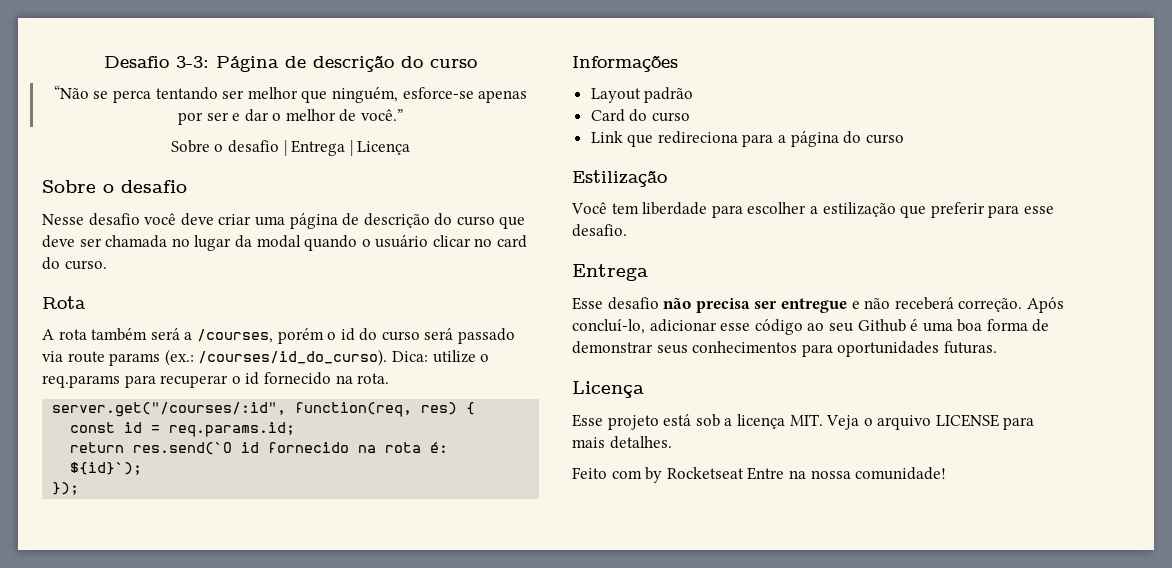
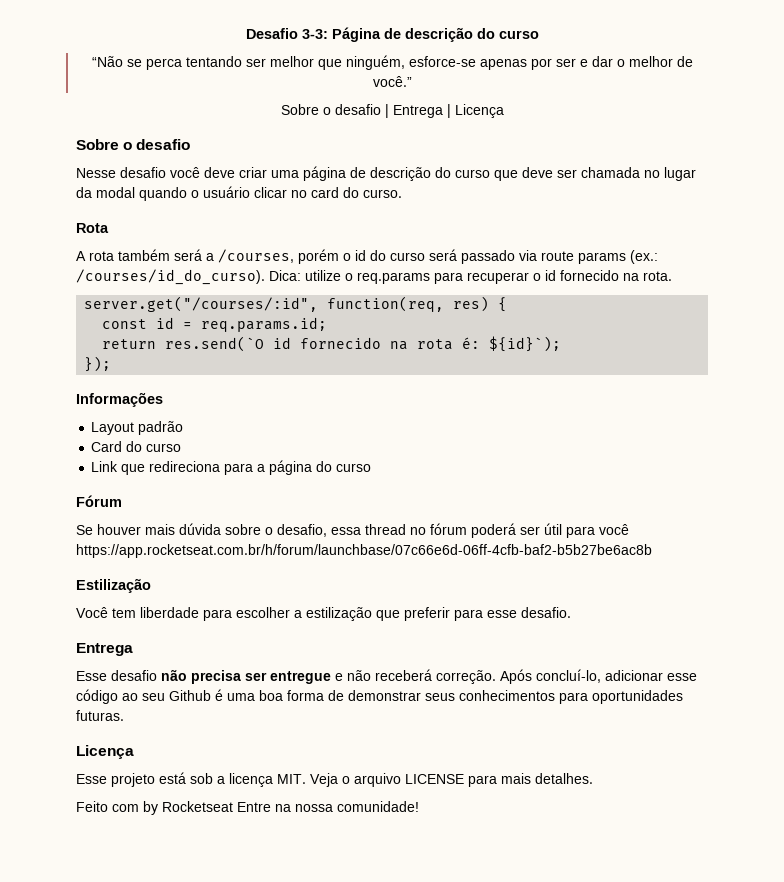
(904, 139) none -> [76,495,122,507] [76,523,629,538] [76,544,652,558] // Fórum // Se houver mais dúvida sobre o desafio, essa thread no fórum poderá ser útil para você https://app.rocketseat.com.br/h/forum/launchbase/07c66e6d-06ff-4cfb-baf2-b5b27be6ac8b

